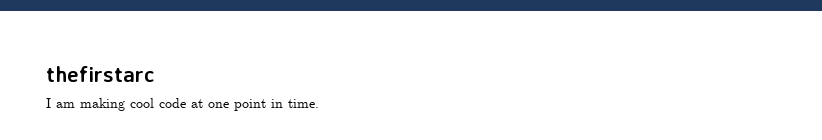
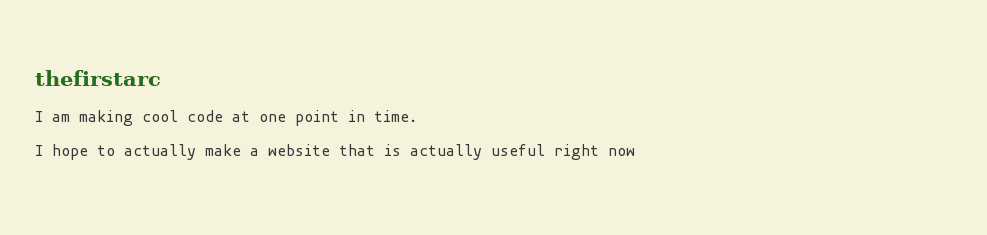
(319, 103) none -> [35,144,635,160] // I hope to actually make a website that is actually useful right now

